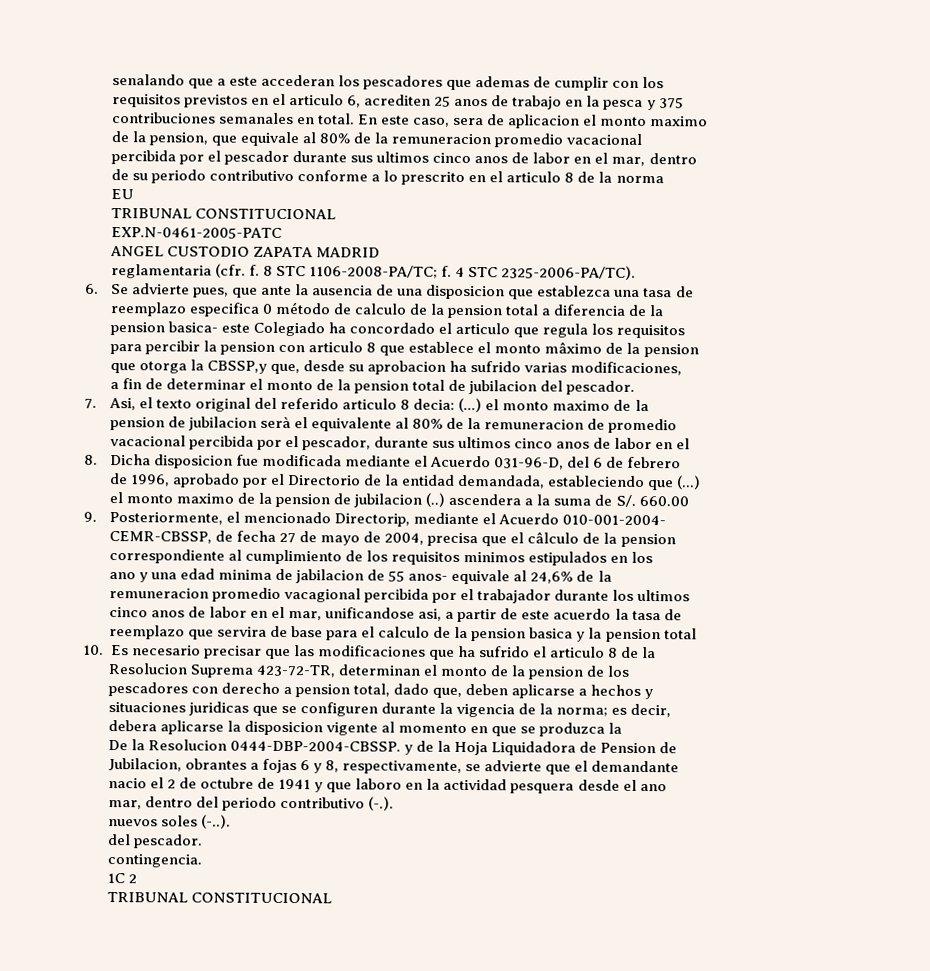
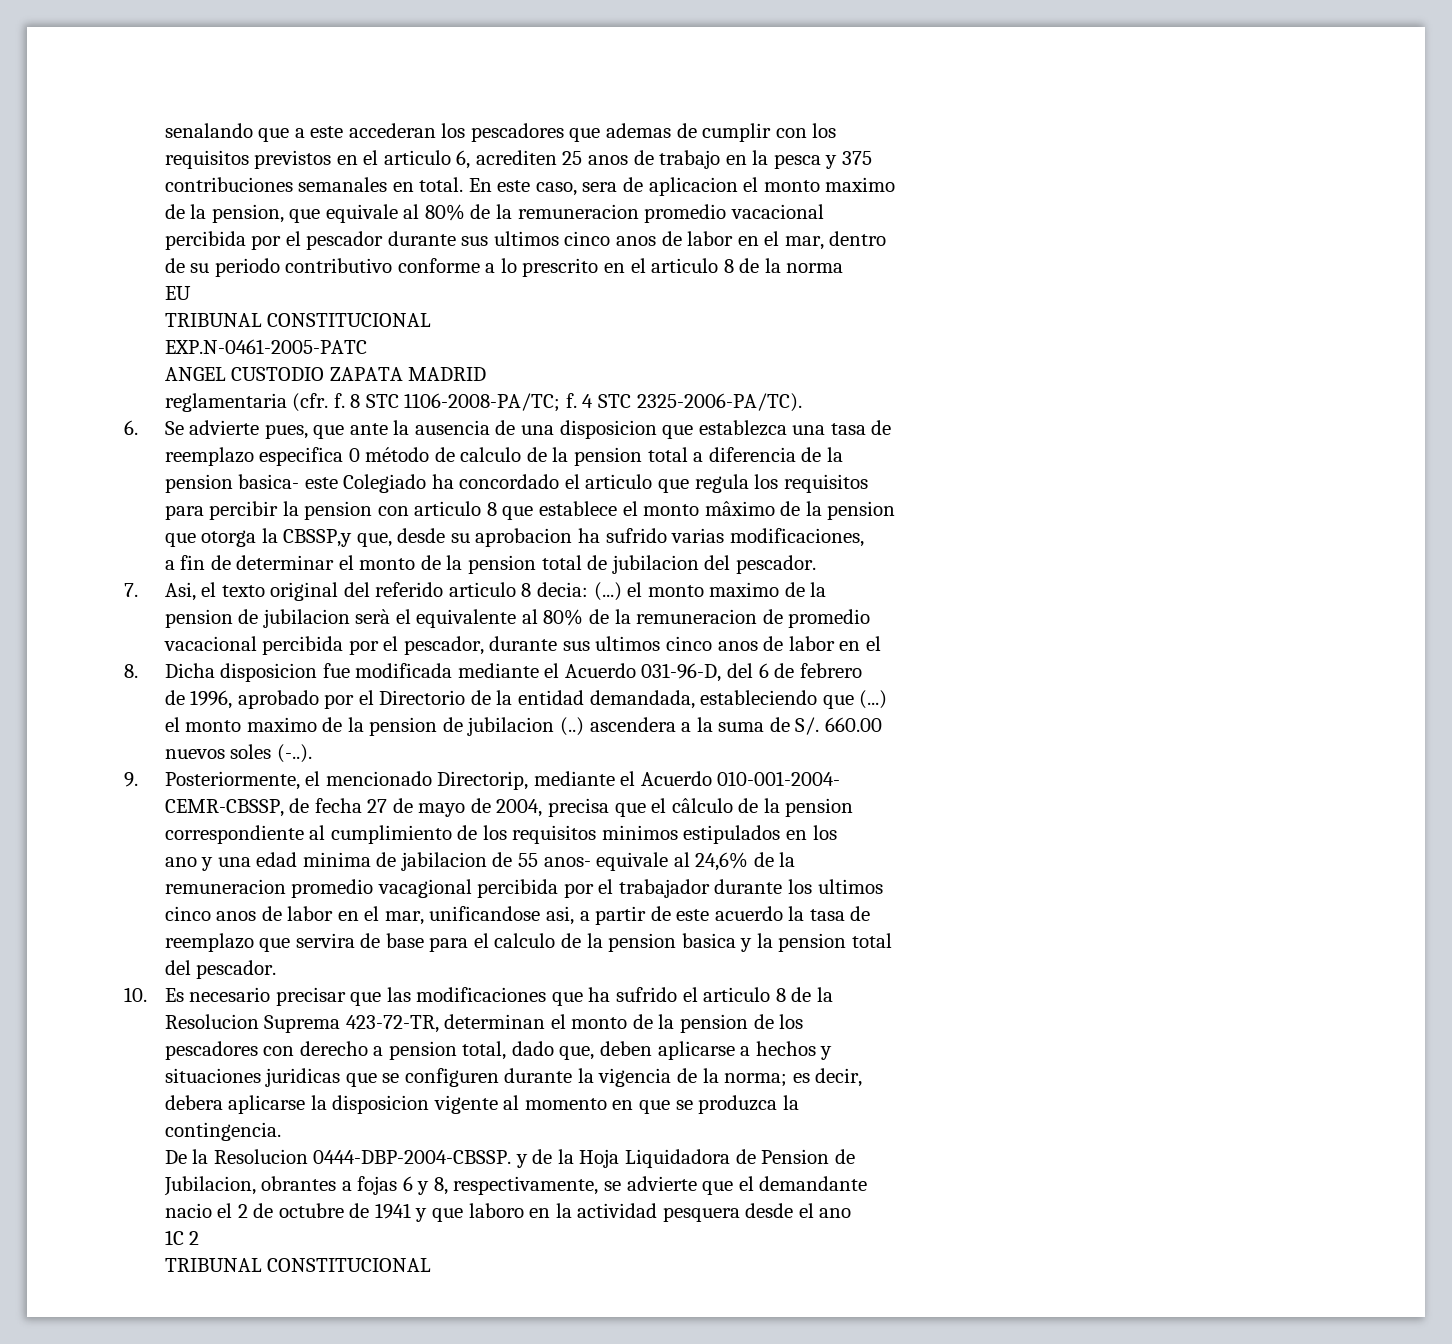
(689, 501) none -> [164,744,312,763] // nuevos soles (-..).
(697, 634) none -> [164,960,277,979] // del pescador.
(623, 728) none -> [164,1122,281,1141] // contingencia.
[107,796,395,811] [107,814,231,829] [106,834,203,849] [106,854,202,868] // mar, dentro del periodo contributivo (-.). // nuevos soles (-..). // del pescador. // contingencia. -> (852, 1213) none

